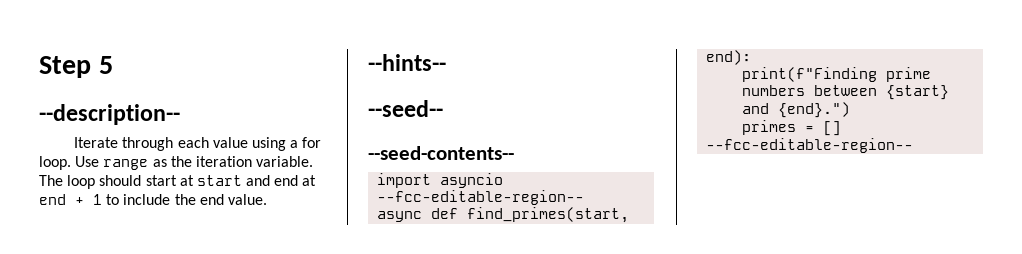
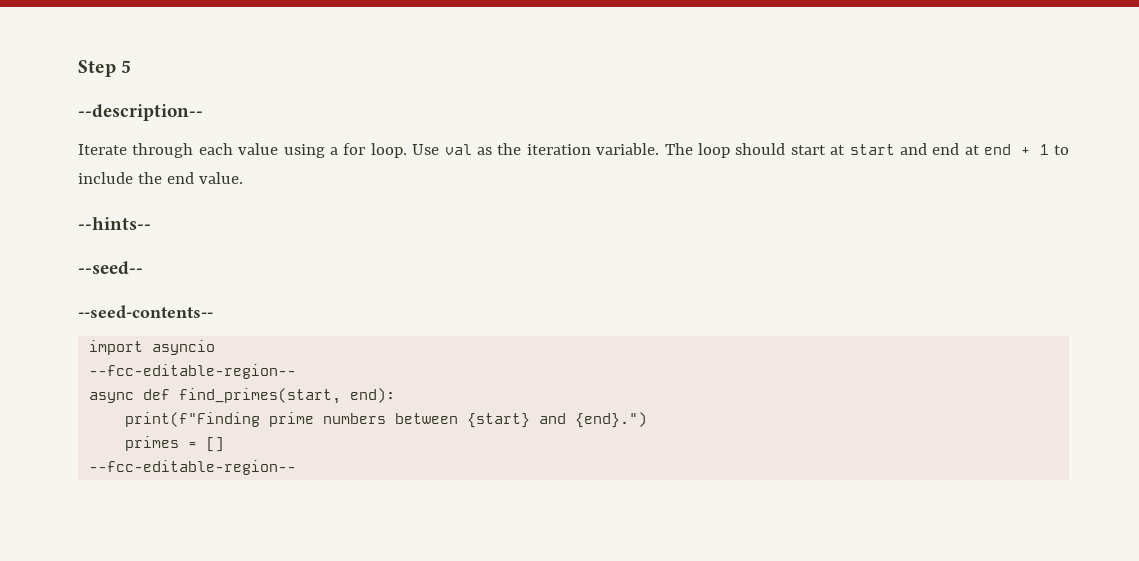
[103,159,149,170] range -> [444,144,472,155] val

